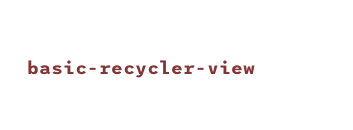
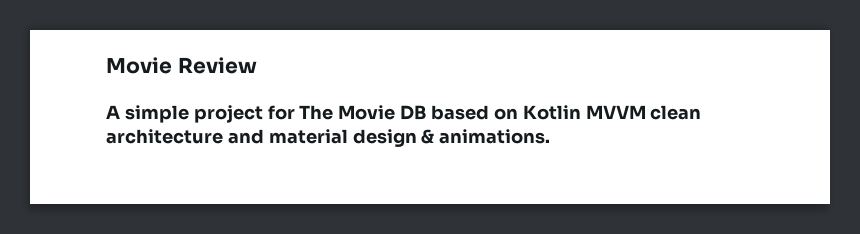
[27,60,255,78] basic-recycler-view -> [106,57,257,74] [106,105,702,123] [106,129,551,147] Movie Review // A simple project for The Movie DB based on Kotlin MVVM clean architecture and material design & animations.

